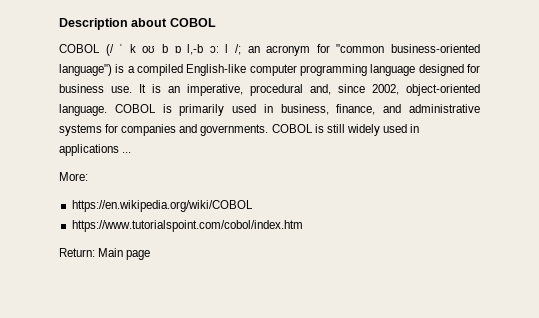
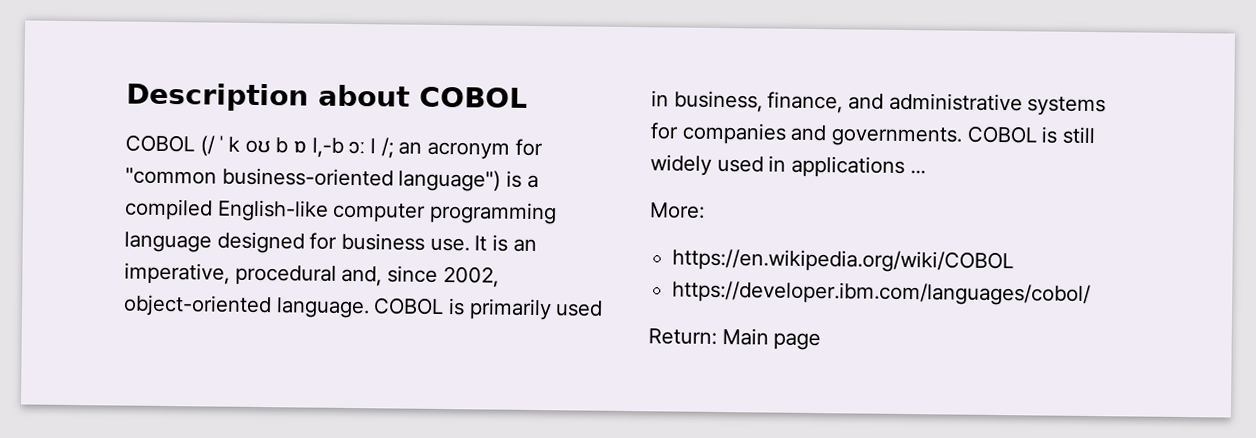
[71,220,303,232] https://www.tutorialspoint.com/cobol/index.htm -> [672,280,1092,307] https://developer.ibm.com/languages/cobol/

